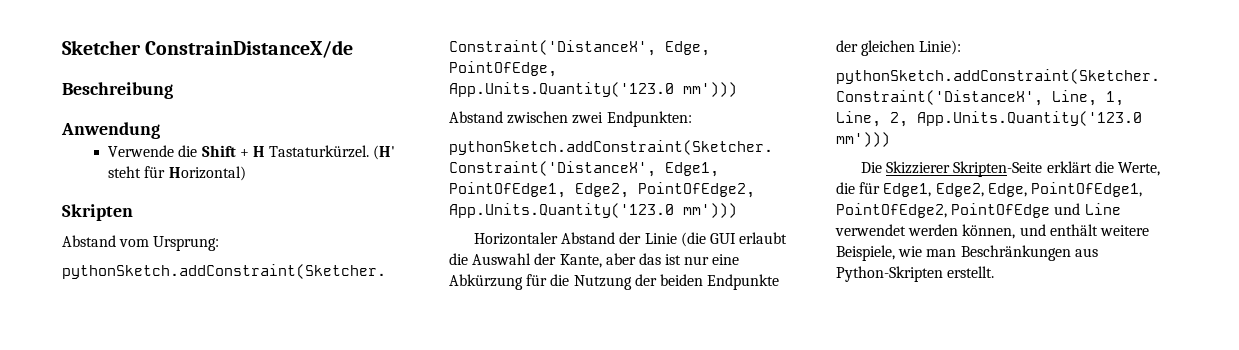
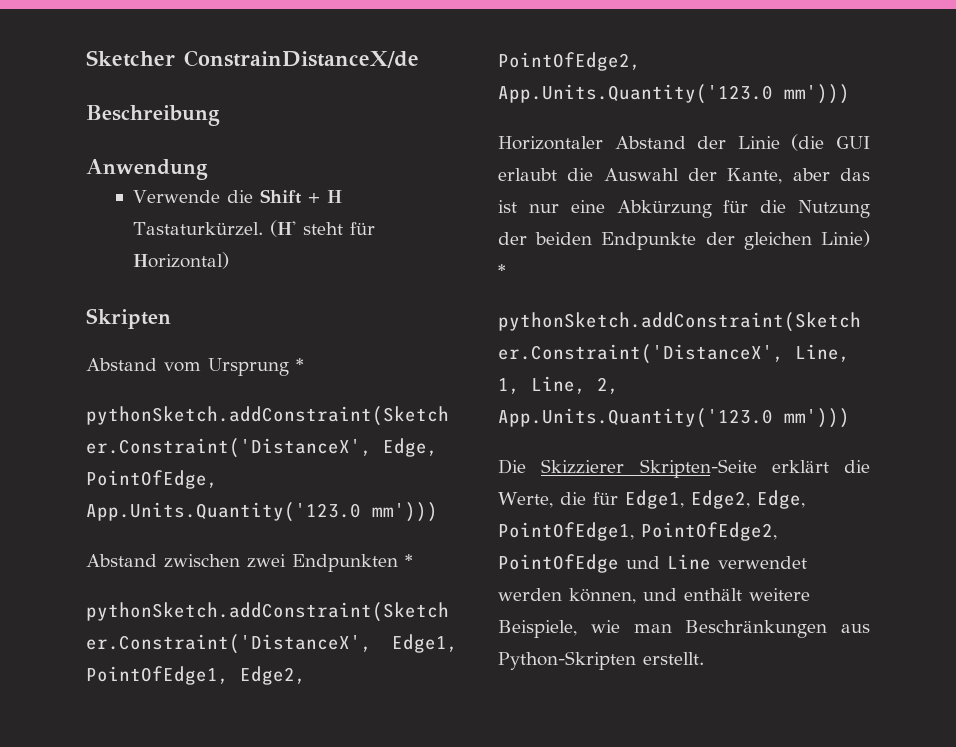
[153,236,220,251] Ursprung: -> [208,358,304,376] Ursprung *
[606,111,692,127] Endpunkten: -> [292,554,413,572] Endpunkten *
[919,40,962,55] Linie): -> [821,230,870,247] [498,264,506,277] Linie) *

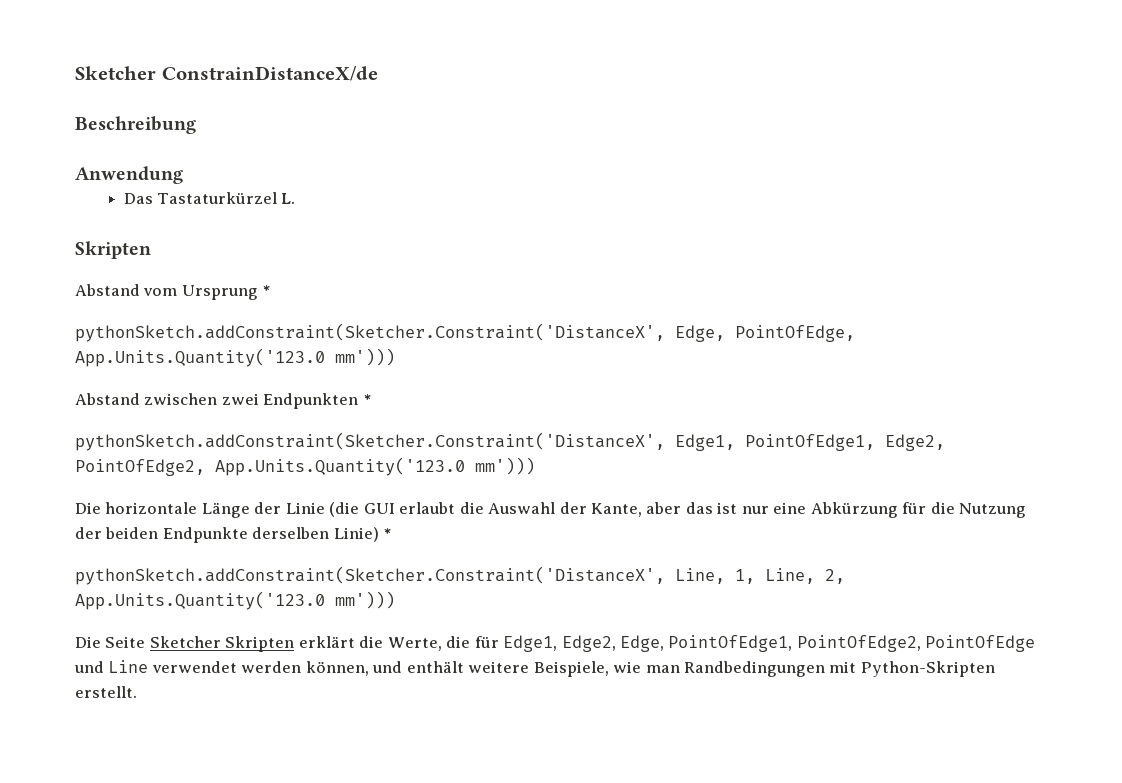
[132,189,342,204] [132,220,375,237] [132,252,229,269] Verwende die Shift + H Tastaturkürzel. (H' steht für Horizontal) -> [123,192,296,204] Das Tastaturkürzel L.
[498,136,686,150] Horizontaler Abstand -> [75,502,250,518] Die horizontale Länge
[705,232,812,250] der gleichen -> [252,527,330,539] derselben
[541,459,757,478] Skizzierer Skripten-Seite -> [105,636,295,652] Seite Sketcher Skripten
[685,620,870,638] Beschränkungen aus -> [684,661,857,677] Randbedingungen mit

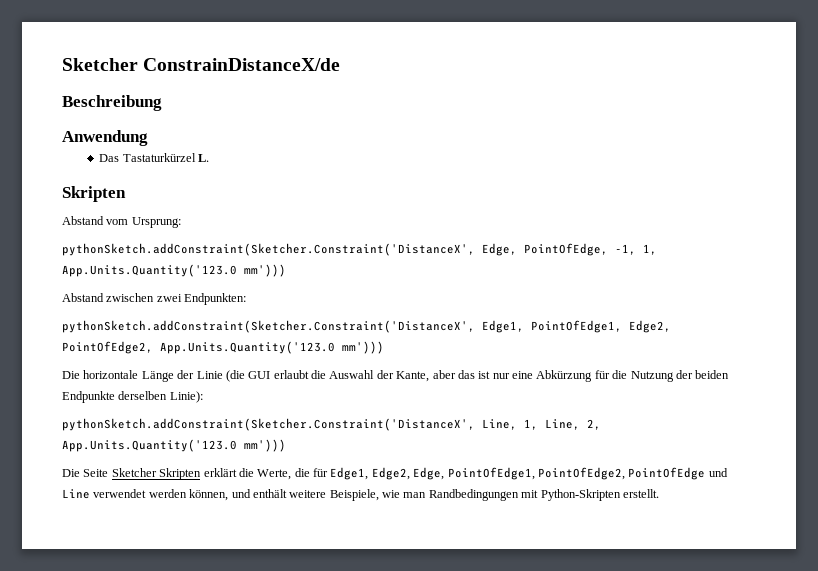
[181,285,271,300] Ursprung * -> [131,217,181,228] Ursprung:
(855, 333) none -> [615,244,657,255] -1, 1,
[263,393,371,409] Endpunkten * -> [184,293,247,305] Endpunkten:
[333,527,392,542] Linie) * -> [169,391,203,403] Linie):

